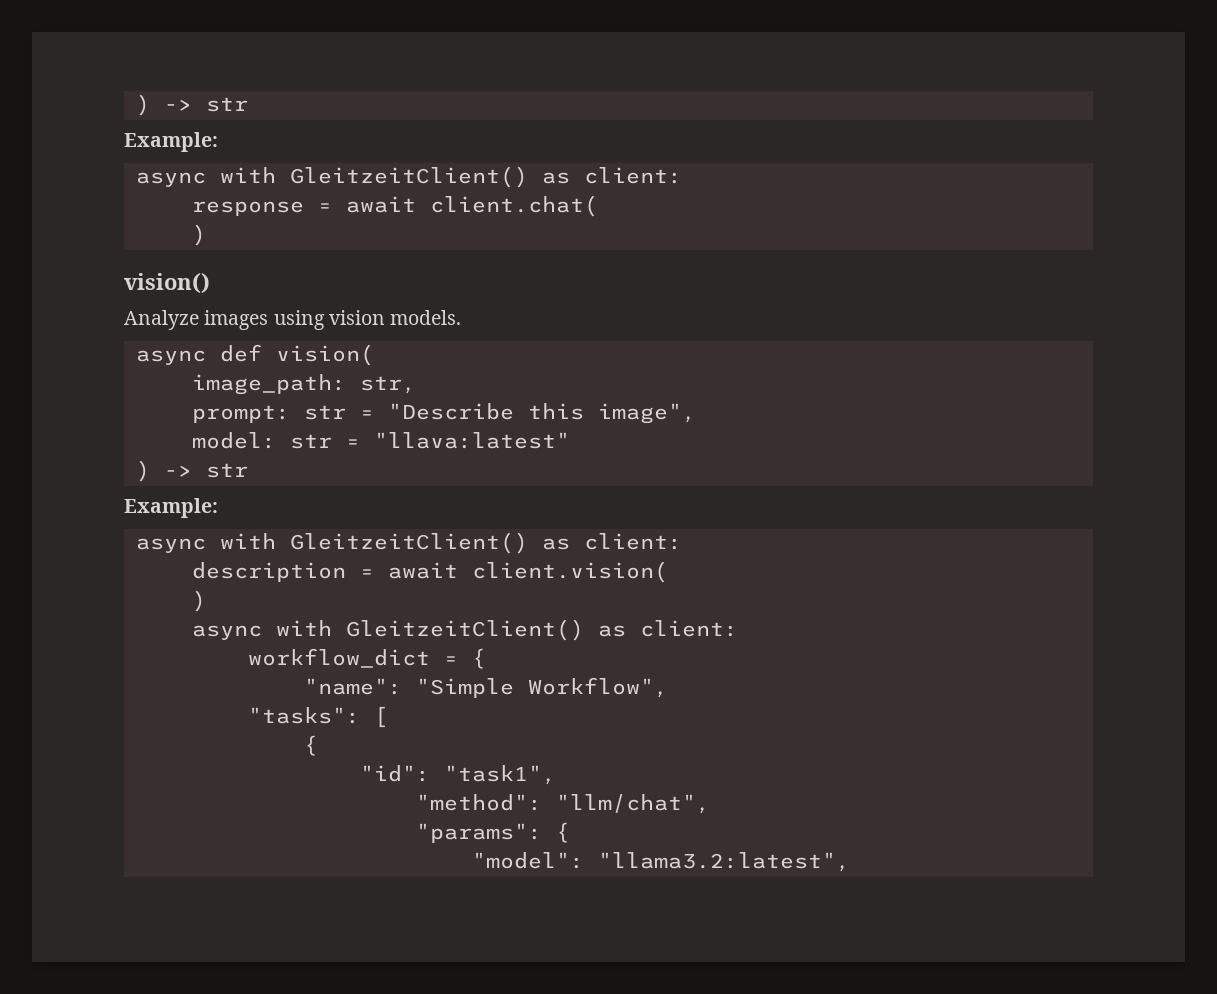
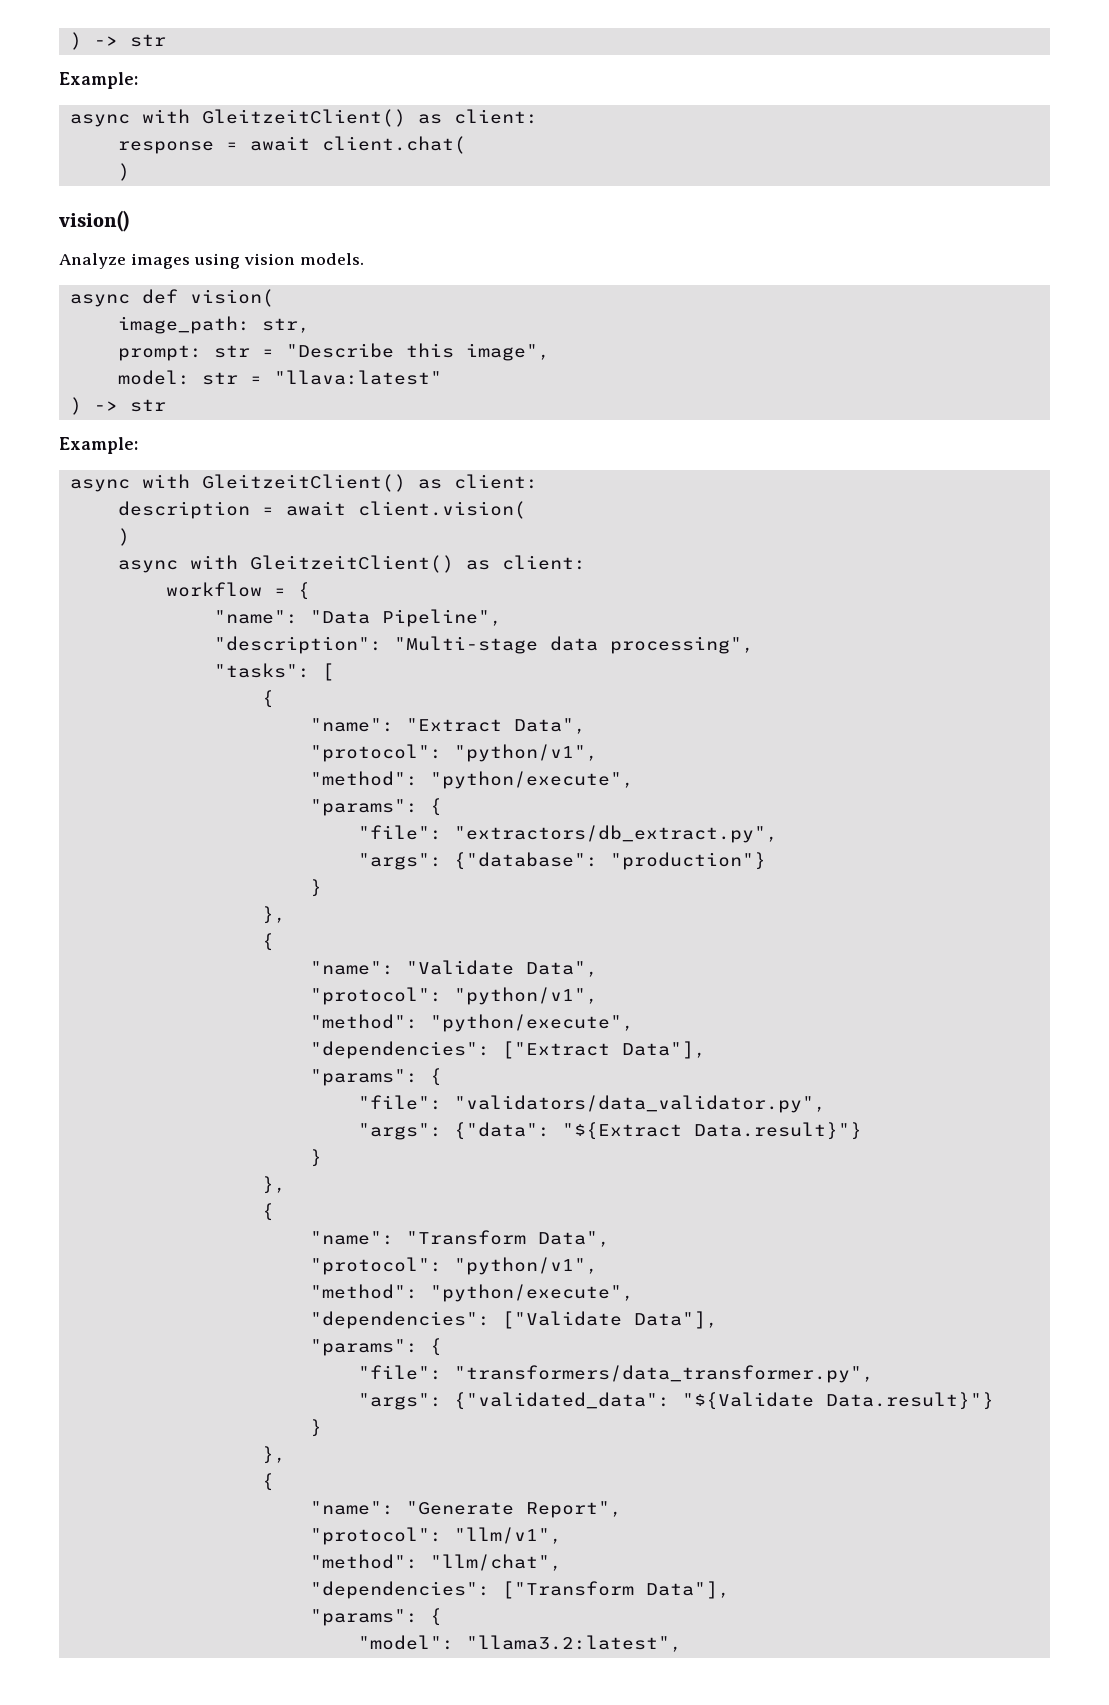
[247,648,430,668] workflow_dict -> [165,582,262,597] workflow
[415,677,668,698] [247,706,388,728] [303,735,318,756] [359,765,556,785] "Simple Workflow", // "tasks": [ // { // "id": "task1", -> [309,609,502,627] [213,636,754,654] [213,663,334,681] [261,690,274,708] [309,718,586,734] [309,744,598,762] [309,771,634,789] [309,798,442,816] [357,825,778,843] [357,852,766,870] [309,879,322,897] [261,906,286,924] [261,933,274,951] [309,960,598,977] [309,987,598,1005] [309,1014,634,1032] [309,1041,706,1059] [309,1068,442,1086] [357,1095,826,1113] [357,1122,862,1140] [309,1149,322,1167] [261,1176,286,1194] [261,1203,274,1221] [309,1230,610,1247] [309,1257,598,1275] [309,1284,634,1302] [309,1311,718,1329] [309,1338,442,1356] [357,1365,874,1383] [357,1392,994,1410] [309,1419,322,1437] [261,1446,286,1464] [261,1473,274,1491] [309,1501,622,1518] [309,1527,562,1545] "Data Pipeline", // "description": "Multi-stage data processing", // "tasks": [ // { // "name": "Extract Data", // "protocol": "python/v1", // "method": "python/execute", // "params": { // "file": "extractors/db_extract.py", // "args": {"database": "production"} // } // }, // { // "name": "Validate Data", // "protocol": "python/v1", // "method": "python/execute", // "dependencies": ["Extract Data"], // "params": { // "file": "validators/data_validator.py", // "args": {"data": "${Extract Data.result}"} // } // }, // { // "name": "Transform Data", // "protocol": "python/v1", // "method": "python/execute", // "dependencies": ["Validate Data"], // "params": { // "file": "transformers/data_transformer.py", // "args": {"validated_data": "${Validate Data.result}"} // } // }, // { // "name": "Generate Report", // "protocol": "llm/v1",
(710, 804) none -> [309,1581,730,1599] // "dependencies": ["Transform Data"],

